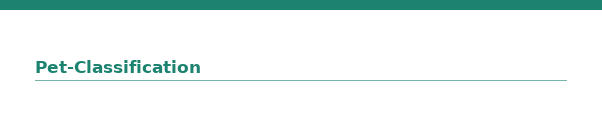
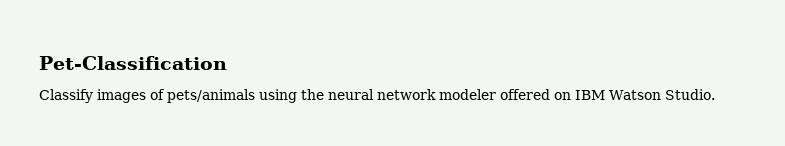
(201, 66) none -> [39,89,715,103] // Classify images of pets/animals using the neural network modeler offered on IBM Watson Studio.

